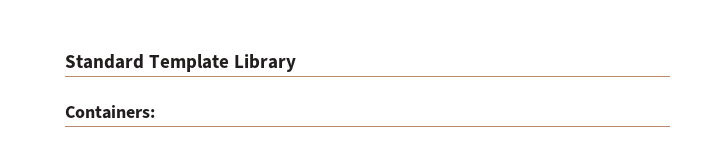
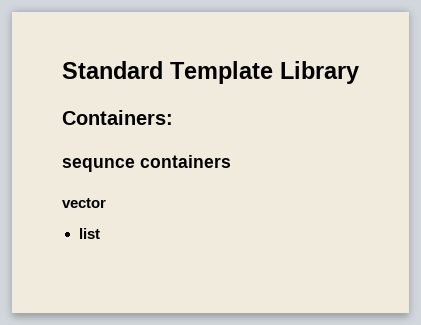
(155, 112) none -> [62,155,231,172] [62,198,106,208] [78,228,100,239] // sequnce containers // vector // list

